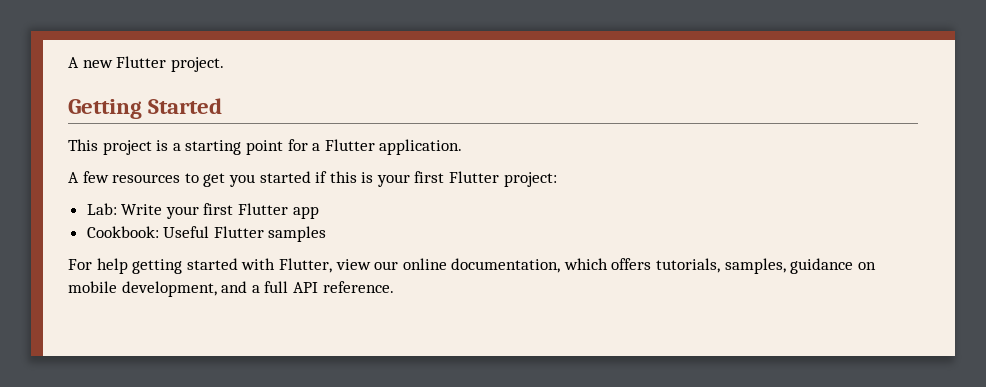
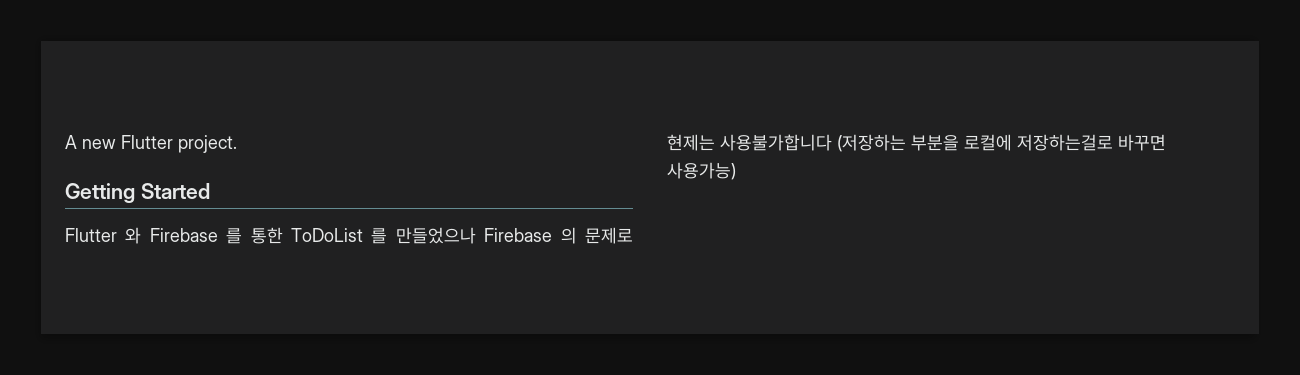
[68,139,463,155] [68,171,557,187] [86,203,319,219] [86,226,327,242] [68,258,876,274] [68,281,394,297] This project is a starting point for a Flutter application. // A few resources to get you started if this is your first Flutter project: // Lab: Write your first Flutter app // Cookbook: Useful Flutter samples // For help getting started with Flutter, view our online documentation, which offers tutorials, samples, guidance on mobile development, and a full API reference. -> [65,227,633,244] [667,134,1166,152] [667,162,736,180] Flutter 와 Firebase 를 통한 ToDoList 를 만들었으나 Firebase 의 문제로 현제는 사용불가합니다 (저장하는 부분을 로컬에 저장하는걸로 바꾸면 사용가능)

